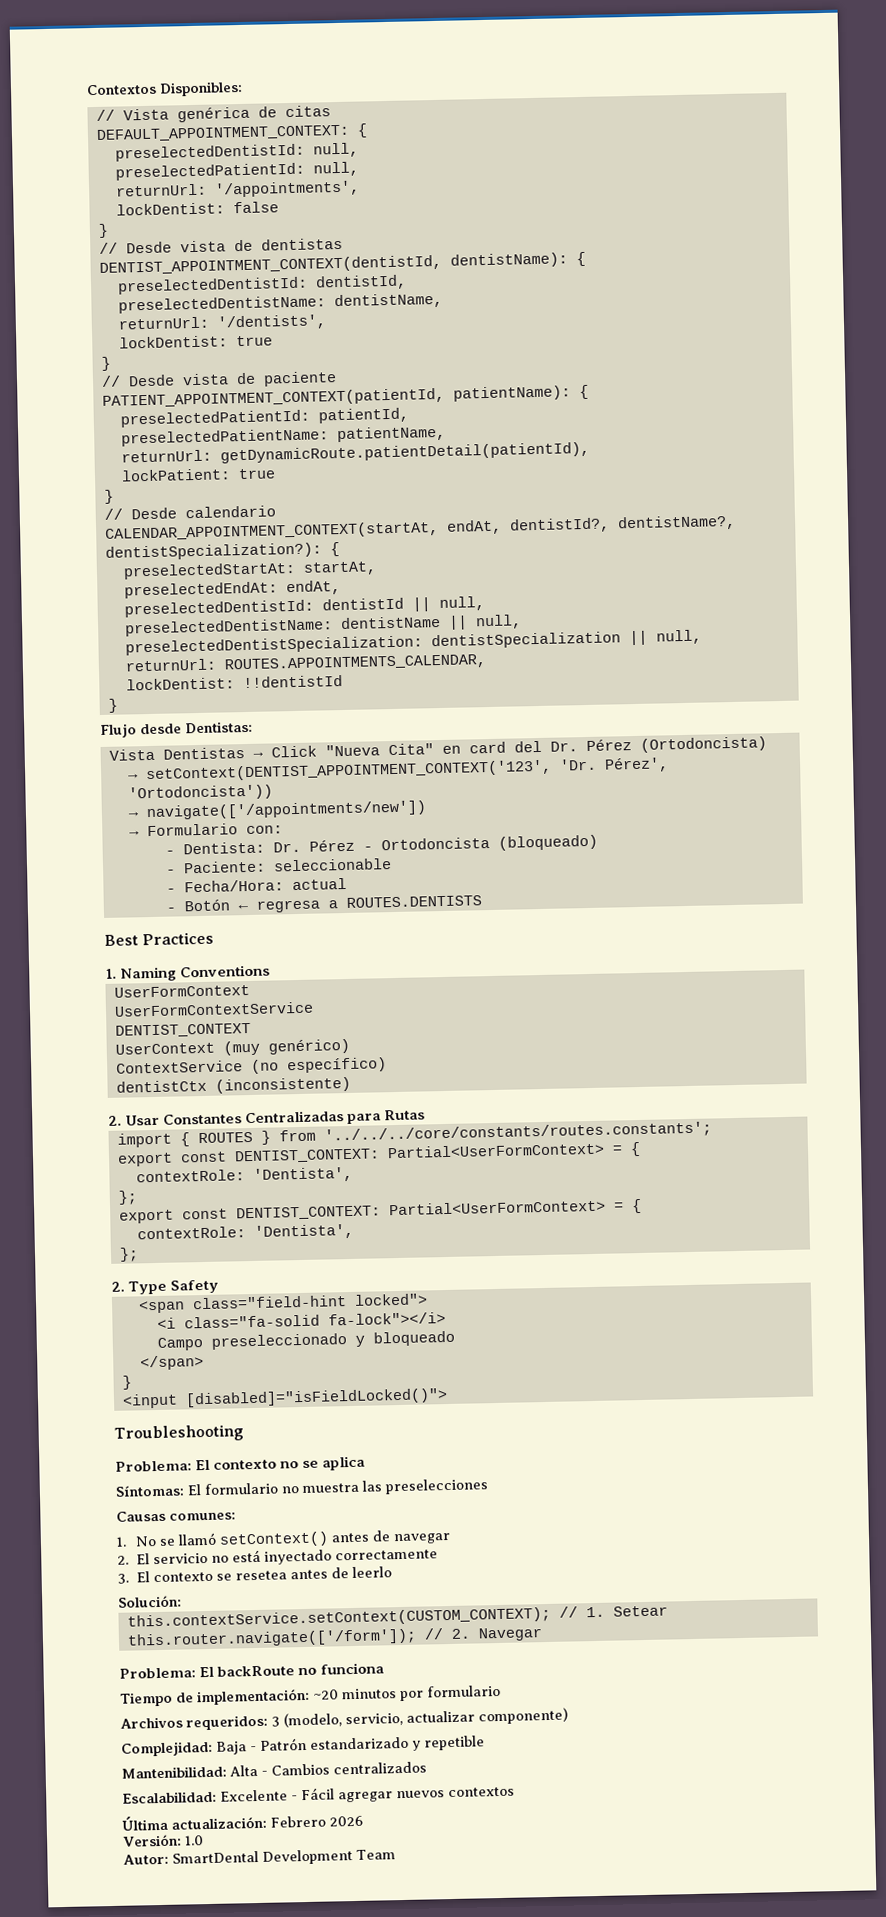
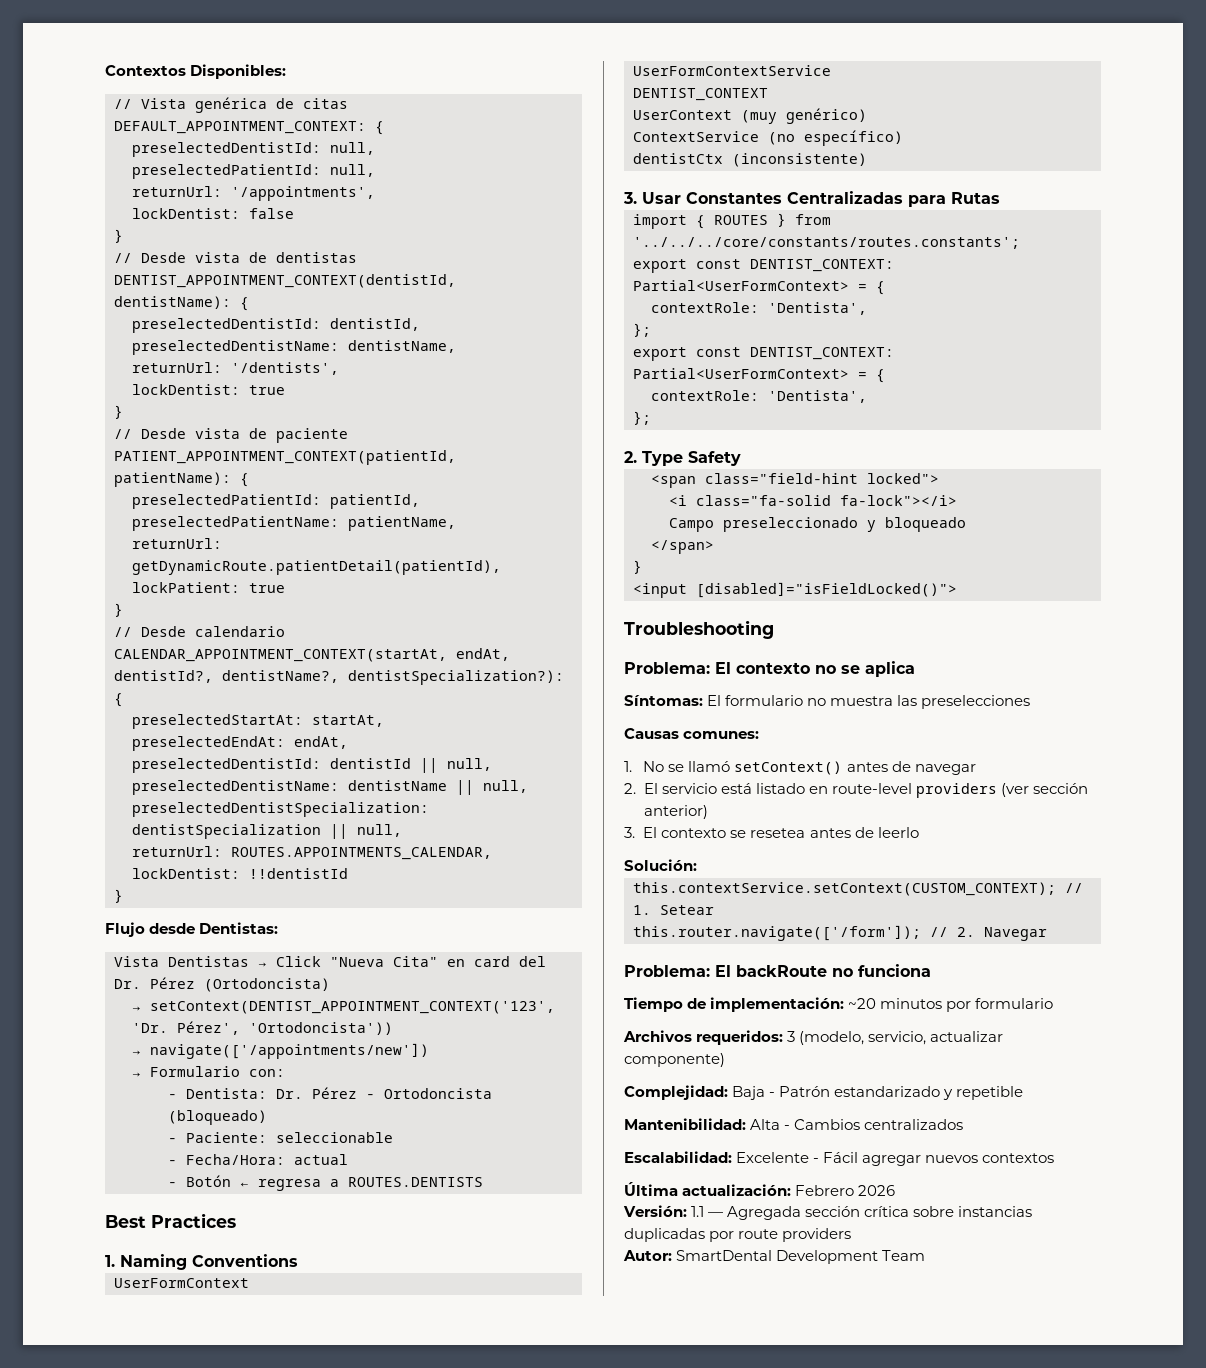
[108,1115,122,1126] 2. -> [623,192,637,204] 3.
[210,1549,438,1565] no está inyectado correctamente -> [720,783,1088,798] [643,805,708,819] está listado en route-level providers (ver sección anterior)
[185,1835,204,1846] 1.0 -> [691,1206,1033,1220] [624,1228,852,1242] 1.1 — Agregada sección crítica sobre instancias duplicadas por route providers

